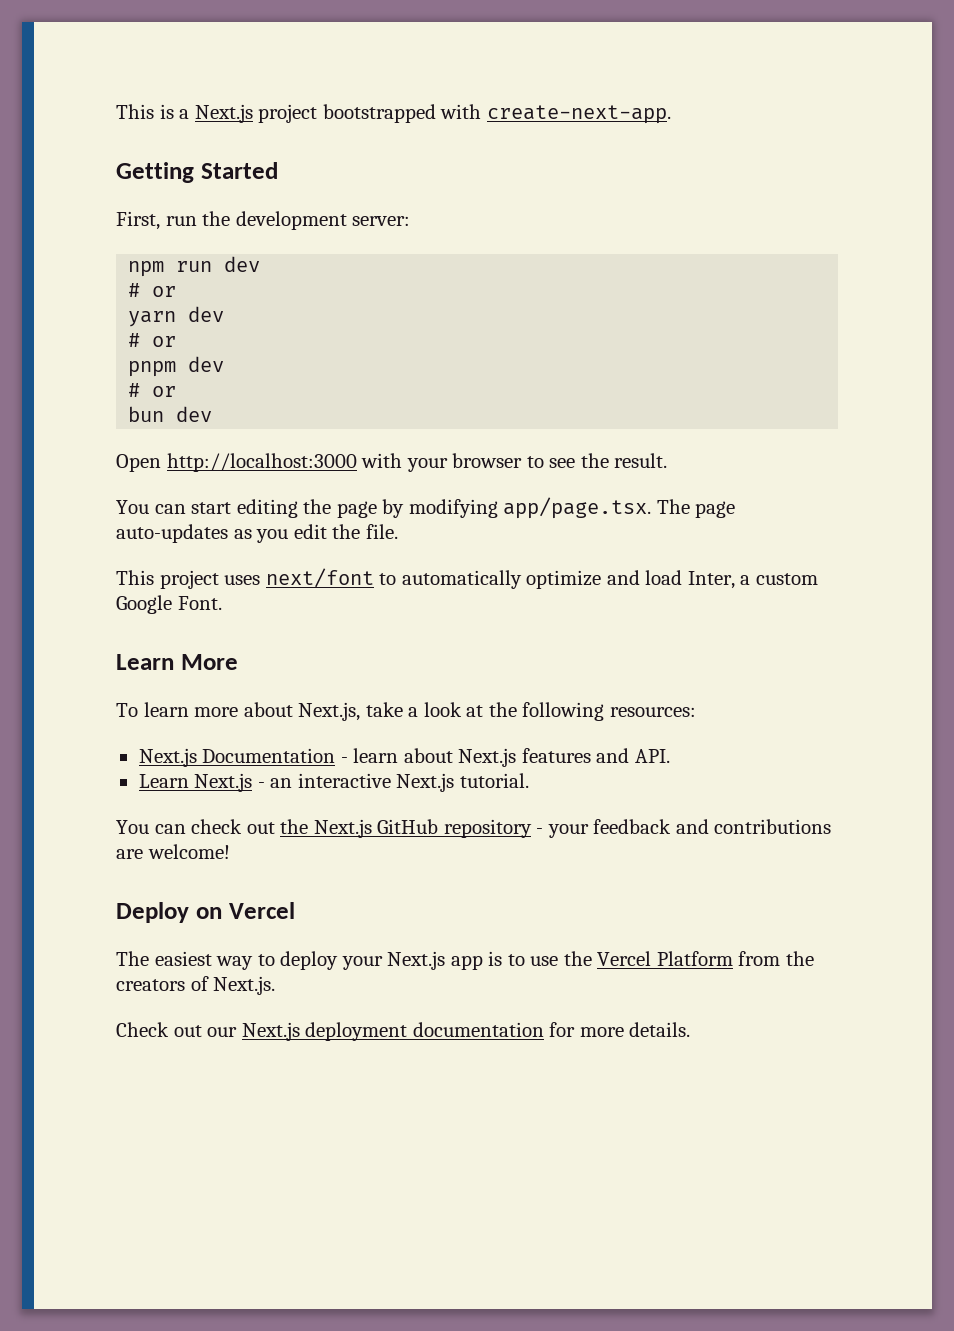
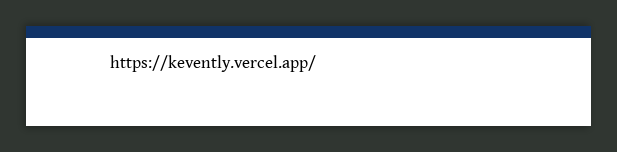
[116,104,671,124] [116,162,278,183] [116,211,411,230] [128,256,261,277] [128,283,177,297] [128,306,225,327] [128,333,177,347] [128,356,225,377] [128,383,177,397] [128,406,213,422] [116,453,668,472] [116,497,736,519] [116,524,398,543] [116,568,818,589] [116,595,222,614] [116,654,238,670] [116,702,696,721] [138,748,670,767] [138,773,529,792] [116,819,832,838] [116,844,230,859] [116,902,295,923] [116,951,815,970] [116,976,276,995] [116,1022,691,1041] This is a Next.js project bootstrapped with create-next-app. // Getting Started // First, run the development server: // npm run dev // # or // yarn dev // # or // pnpm dev // # or // bun dev // Open http://localhost:3000 with your browser to see the result. // You can start editing the page by modifying app/page.tsx. The page auto-updates as you edit the file. // This project uses next/font to automatically optimize and load Inter, a custom Google Font. // Learn More // To learn more about Next.js, take a look at the following resources: // Next.js Documentation - learn about Next.js features and API. // Learn Next.js - an interactive Next.js tutorial. // You can check out the Next.js GitHub repository - your feedback and contributions are welcome! // Deploy on Vercel // The easiest way to deploy your Next.js app is to use the Vercel Platform from the creators of Next.js. // Check out our Next.js deployment documentation for more details. -> [110,55,316,72] https://kevently.vercel.app/

